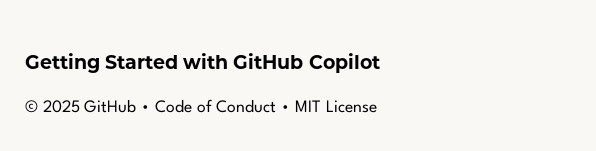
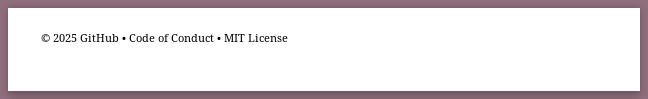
[25,53,380,73] Getting Started with GitHub Copilot // -> (41, 38) none

